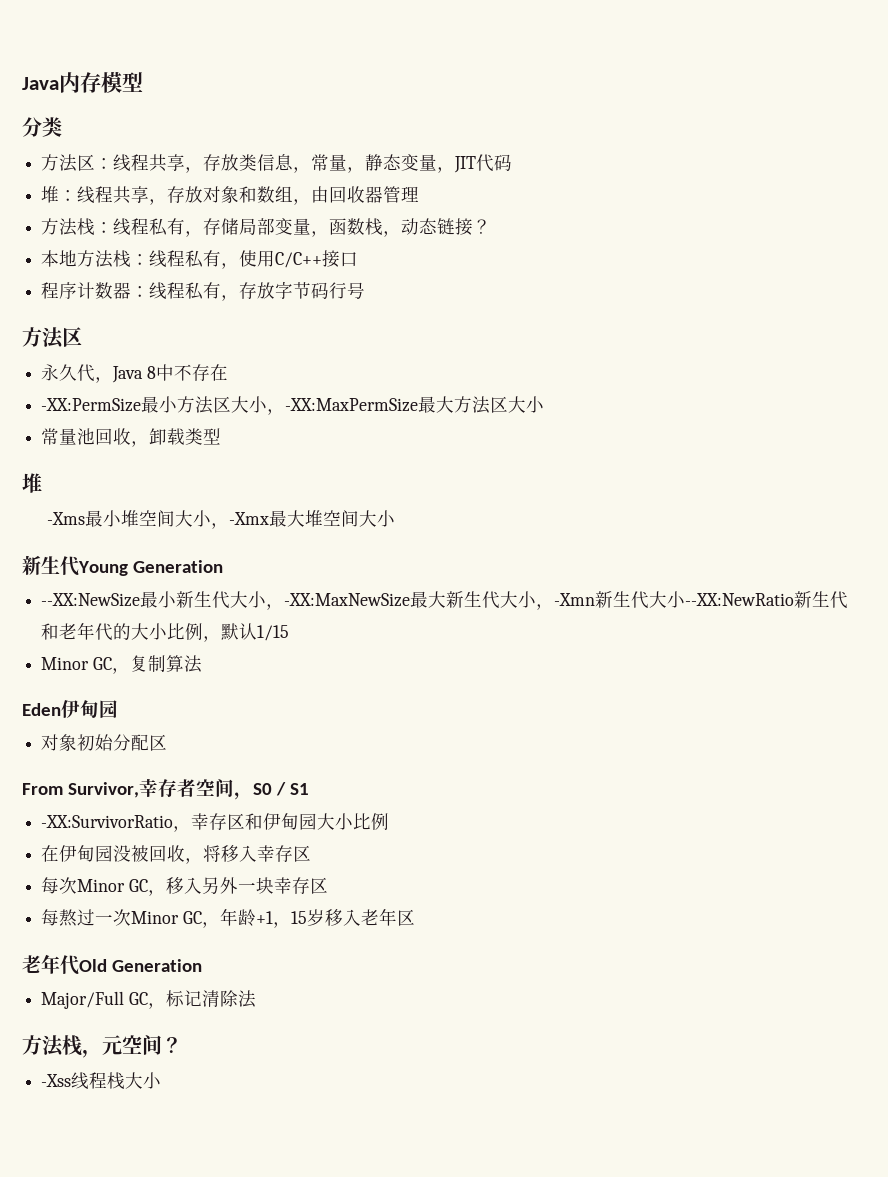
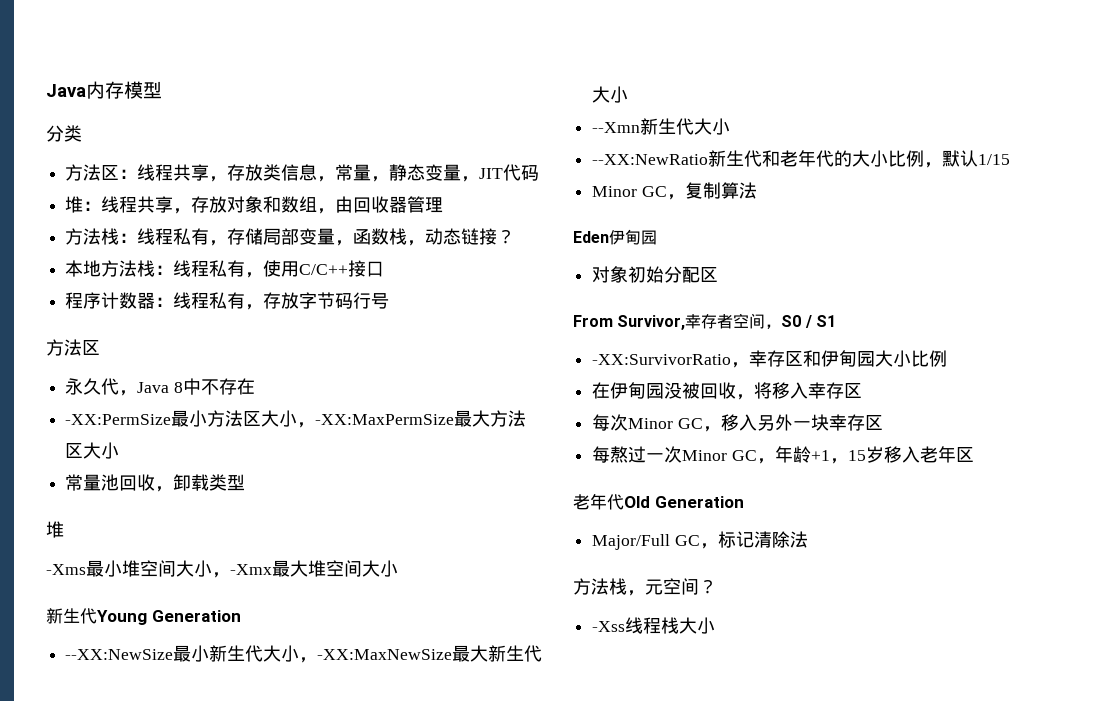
[536,591,686,610] ，-Xmn新生代大小 -> [592,118,731,135] // --Xmn新生代大小 //

